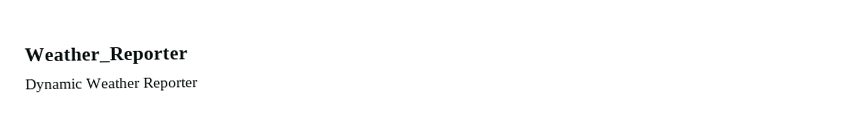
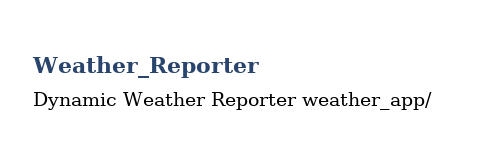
(200, 84) none -> [301,92,432,110] weather_app/

